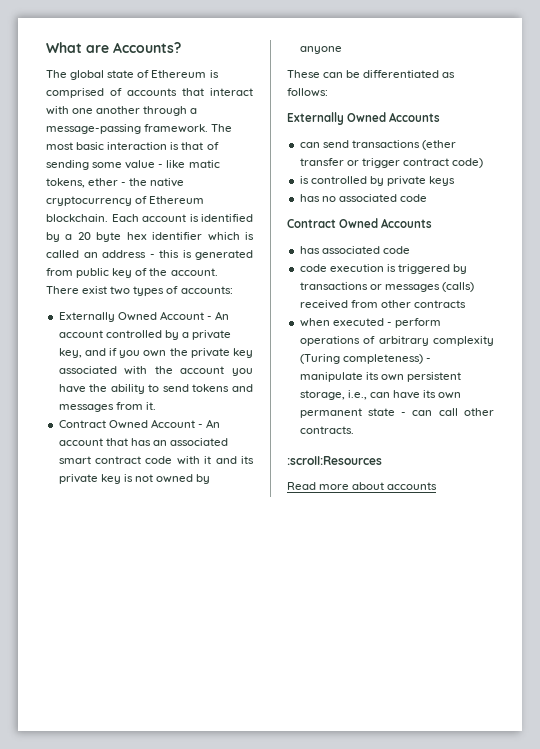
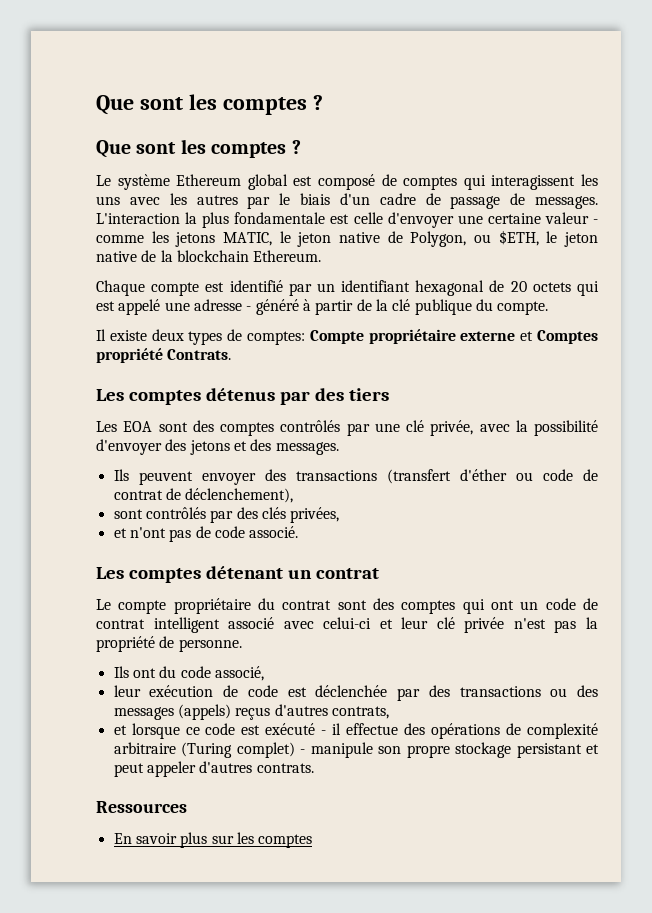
[46,42,181,53] [46,70,219,80] [46,88,253,98] [46,106,198,116] [46,124,233,134] [46,142,219,150] [46,160,220,170] [46,178,185,188] [46,196,205,206] [46,214,253,222] [46,232,254,242] [46,250,253,260] [46,268,218,278] [46,286,233,296] [58,311,230,322] [58,330,232,340] [58,348,253,358] [58,366,253,376] [58,384,253,394] [58,402,156,412] [58,419,221,429] [58,438,229,446] [58,456,255,465] [58,474,211,484] [299,46,342,54] [287,70,456,78] [287,88,328,97] [287,112,441,125] [299,140,456,150] [299,158,484,168] [299,176,456,186] [299,194,427,202] [287,218,433,228] [299,246,410,254] [299,264,468,274] [299,282,474,292] [299,300,466,309] [299,318,441,328] [299,336,494,346] [299,354,431,364] [299,372,461,382] [299,390,462,400] [299,408,494,418] [299,426,354,434] [287,456,382,465] [287,482,438,490] What are Accounts? // The global state of Ethereum is comprised of accounts that interact with one another through a message-passing framework. The most basic interaction is that of sending some value - like matic tokens, ether - the native cryptocurrency of Ethereum blockchain. Each account is identified by a 20 byte hex identifier which is called an address - this is generated from public key of the account. There exist two types of accounts: // Externally Owned Account - An account controlled by a private key, and if you own the private key associated with the account you have the ability to send tokens and messages from it. // Contract Owned Account - An account that has an associated smart contract code with it and its private key is not owned by anyone // These can be differentiated as follows: // Externally Owned Accounts // can send transactions (ether transfer or trigger contract code) // is controlled by private keys // has no associated code // Contract Owned Accounts // has associated code // code execution is triggered by transactions or messages (calls) received from other contracts // when executed - perform operations of arbitrary complexity (Turing completeness) - manipulate its own persistent storage, i.e., can have its own permanent state - can call other contracts. // :scroll:Resources // Read more about accounts -> [96,94,323,115] [96,139,301,158] [96,174,599,190] [96,193,598,209] [96,212,599,228] [96,230,598,247] [96,250,322,262] [96,280,599,296] [96,299,549,315] [96,329,598,345] [96,348,232,363] [96,388,389,405] [96,420,598,436] [96,439,339,455] [113,469,598,485] [113,488,294,503] [113,507,340,523] [113,526,299,542] [96,566,379,583] [96,598,598,614] [96,617,599,633] [96,636,242,652] [113,666,264,681] [113,685,598,701] [113,704,389,720] [113,723,598,739] [113,742,599,758] [113,761,314,777] [96,801,187,813] [113,832,313,848] Que sont les comptes ? // Que sont les comptes ? // Le système Ethereum global est composé de comptes qui interagissent les uns avec les autres par le biais d'un cadre de passage de messages. L'interaction la plus fondamentale est celle d'envoyer une certaine valeur - comme les jetons MATIC, le jeton native de Polygon, ou $ETH, le jeton native de la blockchain Ethereum. // Chaque compte est identifié par un identifiant hexagonal de 20 octets qui est appelé une adresse - généré à partir de la clé publique du compte. // Il existe deux types de comptes: Compte propriétaire externe et Comptes propriété Contrats. // Les comptes détenus par des tiers // Les EOA sont des comptes contrôlés par une clé privée, avec la possibilité d'envoyer des jetons et des messages. // Ils peuvent envoyer des transactions (transfert d'éther ou code de contrat de déclenchement), // sont contrôlés par des clés privées, // et n'ont pas de code associé. // Les comptes détenant un contrat // Le compte propriétaire du contrat sont des comptes qui ont un code de contrat intelligent associé avec celui-ci et leur clé privée n'est pas la propriété de personne. // Ils ont du code associé, // leur exécution de code est déclenchée par des transactions ou des messages (appels) reçus d'autres contrats, // et lorsque ce code est exécuté - il effectue des opérations de complexité arbitraire (Turing complet) - manipule son propre stockage persistant et peut appeler d'autres contrats. // Ressources // En savoir plus sur les comptes

